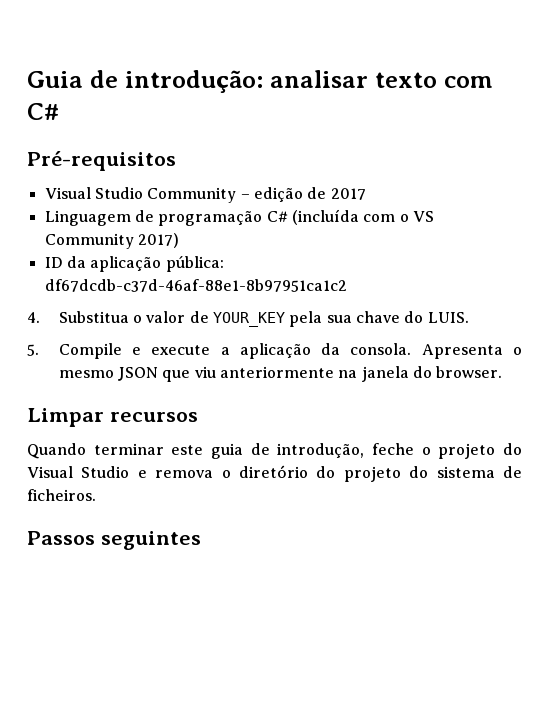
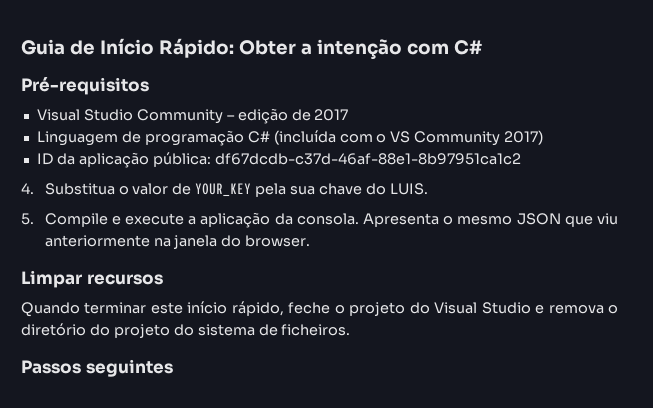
[124,70,437,93] introdução: analisar texto -> [99,38,402,59] Início Rápido: Obter a intenção
[211,443,365,459] guia de introdução, -> [187,301,284,316] início rápido,

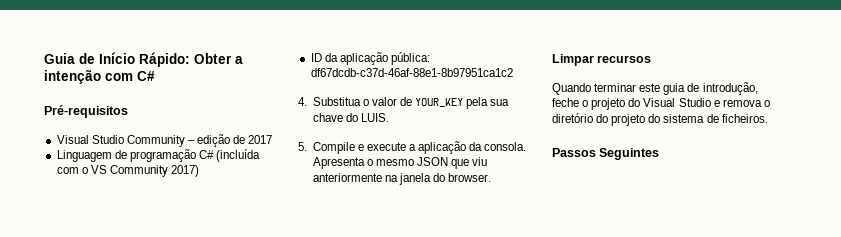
[187,301,284,316] início rápido, -> [663,82,758,95] guia de introdução,
[85,359,173,377] seguintes -> [599,148,660,160] Seguintes

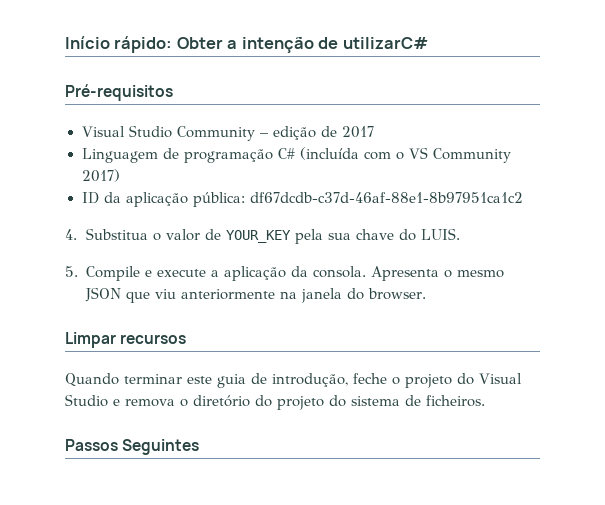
[44,52,190,67] Guia de Início Rápido: -> [65,36,173,53] Início rápido:
[105,71,155,81] com C# -> [318,37,428,49] de utilizarC#

